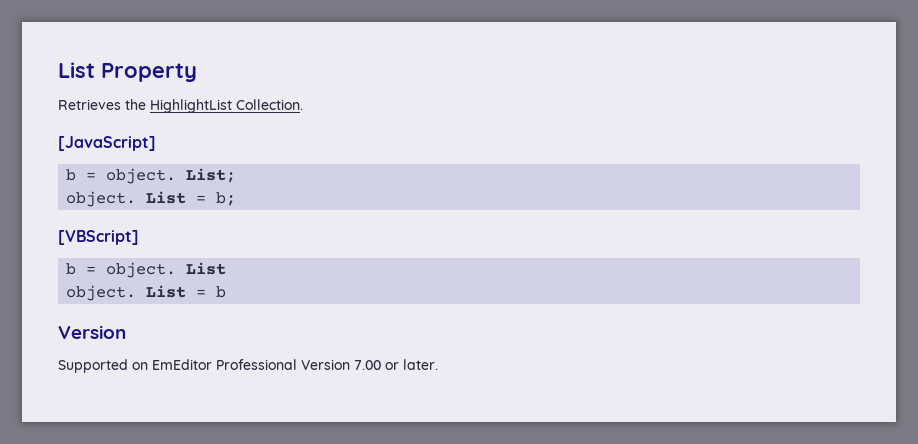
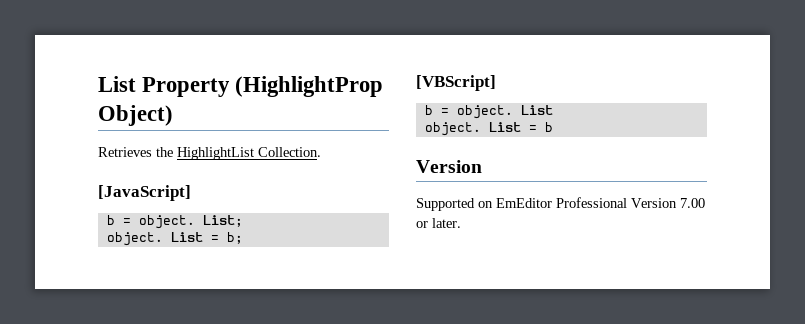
(197, 72) none -> [235,76,384,97] [98,105,173,126] (HighlightProp Object)

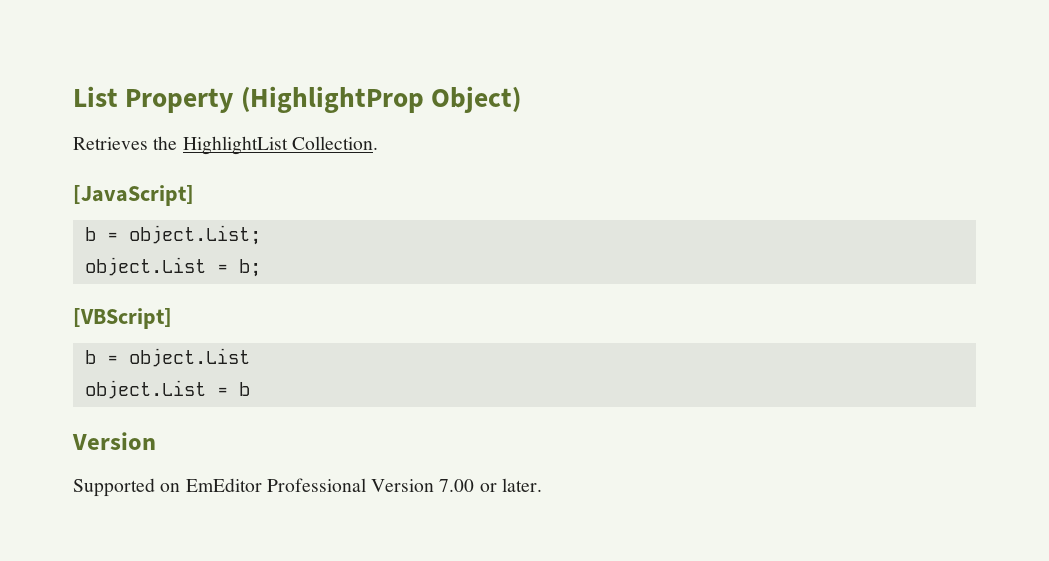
[138,215,243,229] [106,232,203,246] object. List; // object. List -> [128,225,261,245] [84,257,206,276] object.List; // object.List
[456,105,553,119] [424,122,521,136] object. List // object. List -> [128,348,250,367] [84,380,206,399] object.List // object.List

